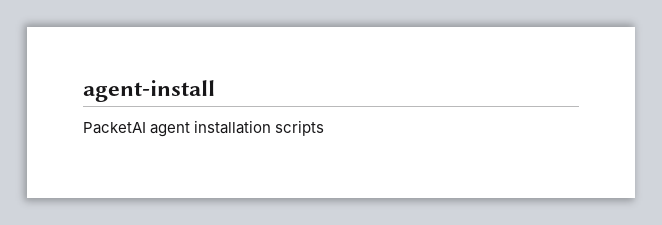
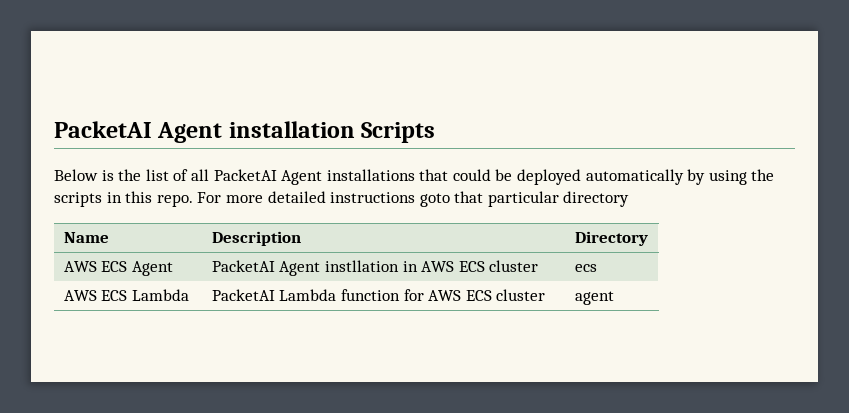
[83,80,215,102] [83,120,325,137] agent-install // PacketAI agent installation scripts -> [54,121,436,143] [54,169,775,185] [54,191,630,207] [63,232,109,243] [211,231,301,246] [574,231,648,246] [63,261,174,276] [211,260,539,276] [574,264,597,272] [63,289,190,301] [211,289,546,301] [574,291,614,305] PacketAI Agent installation Scripts // Below is the list of all PacketAI Agent installations that could be deployed automatically by using the scripts in this repo. For more detailed instructions goto that particular directory // Name | Description | Directory // AWS ECS Agent | PacketAI Agent instllation in AWS ECS cluster | ecs // AWS ECS Lambda | PacketAI Lambda function for AWS ECS cluster | agent

